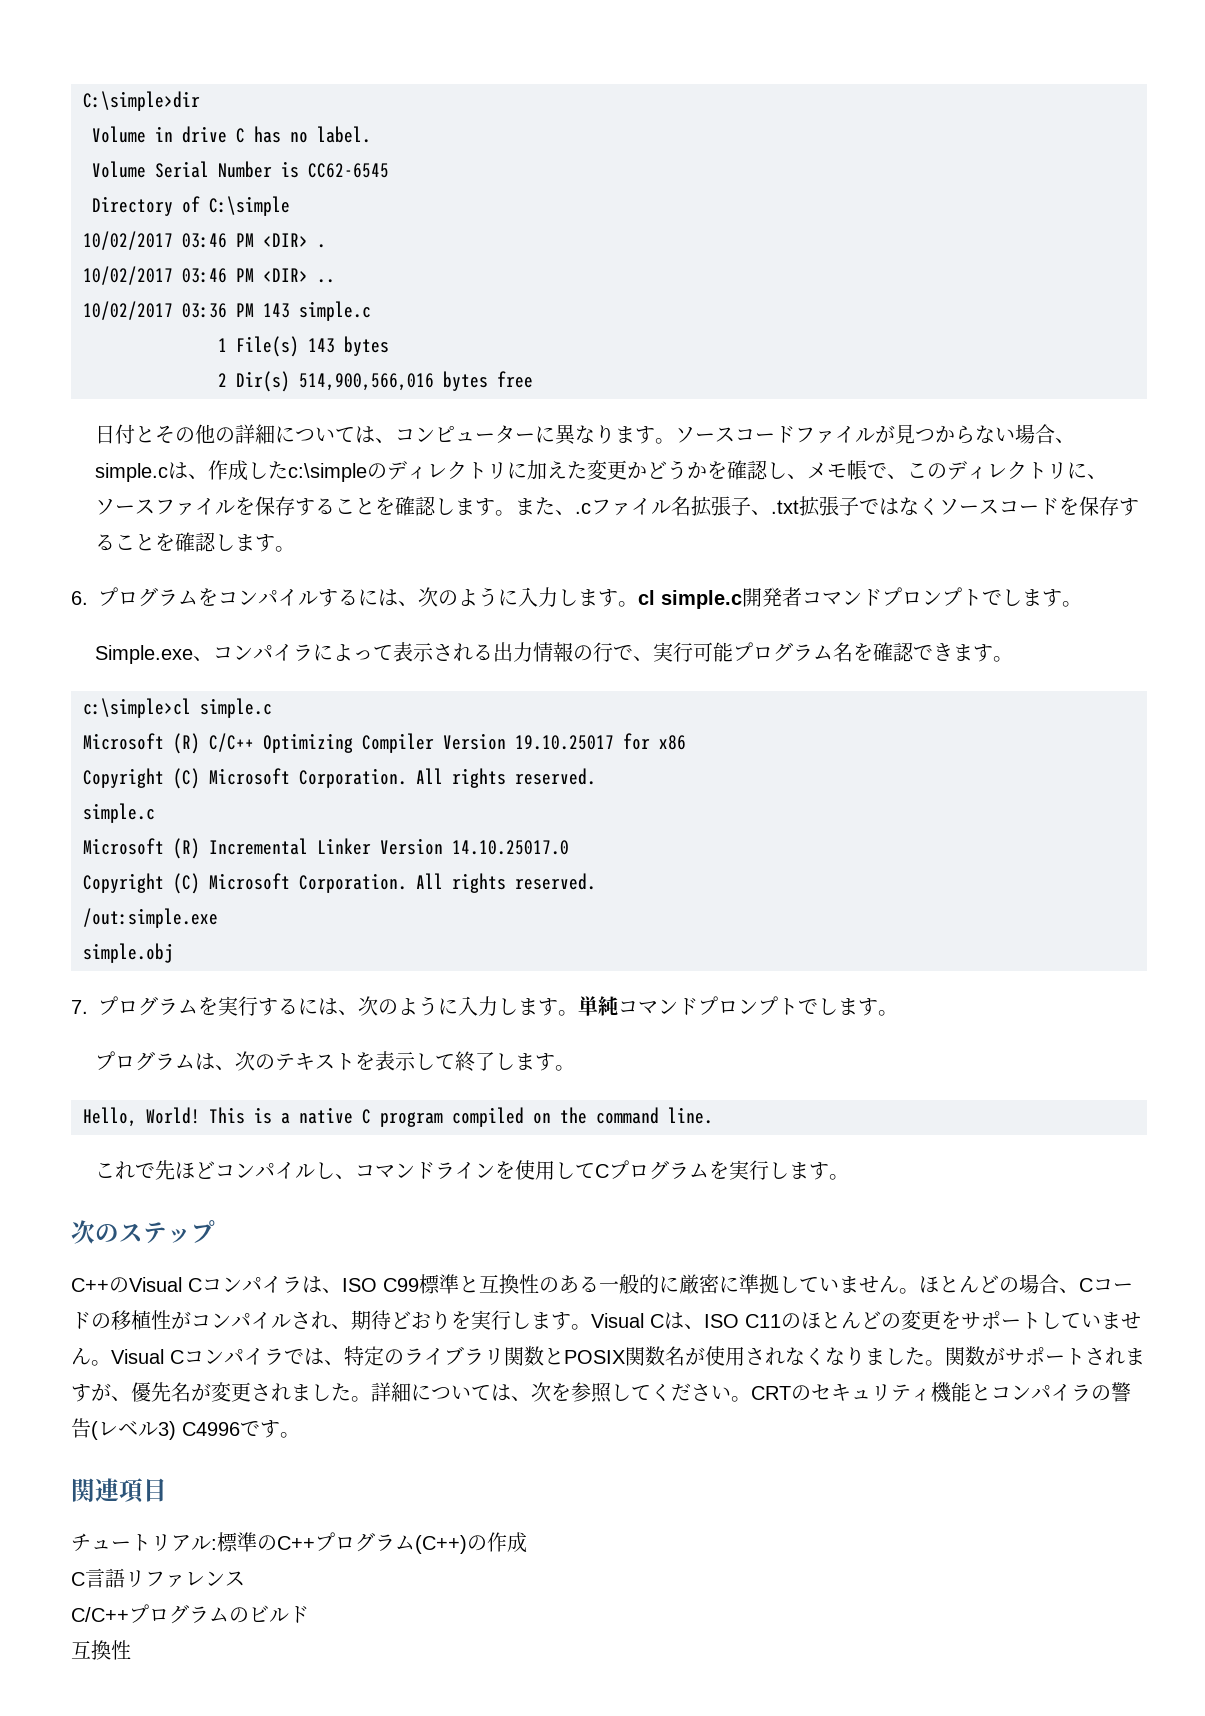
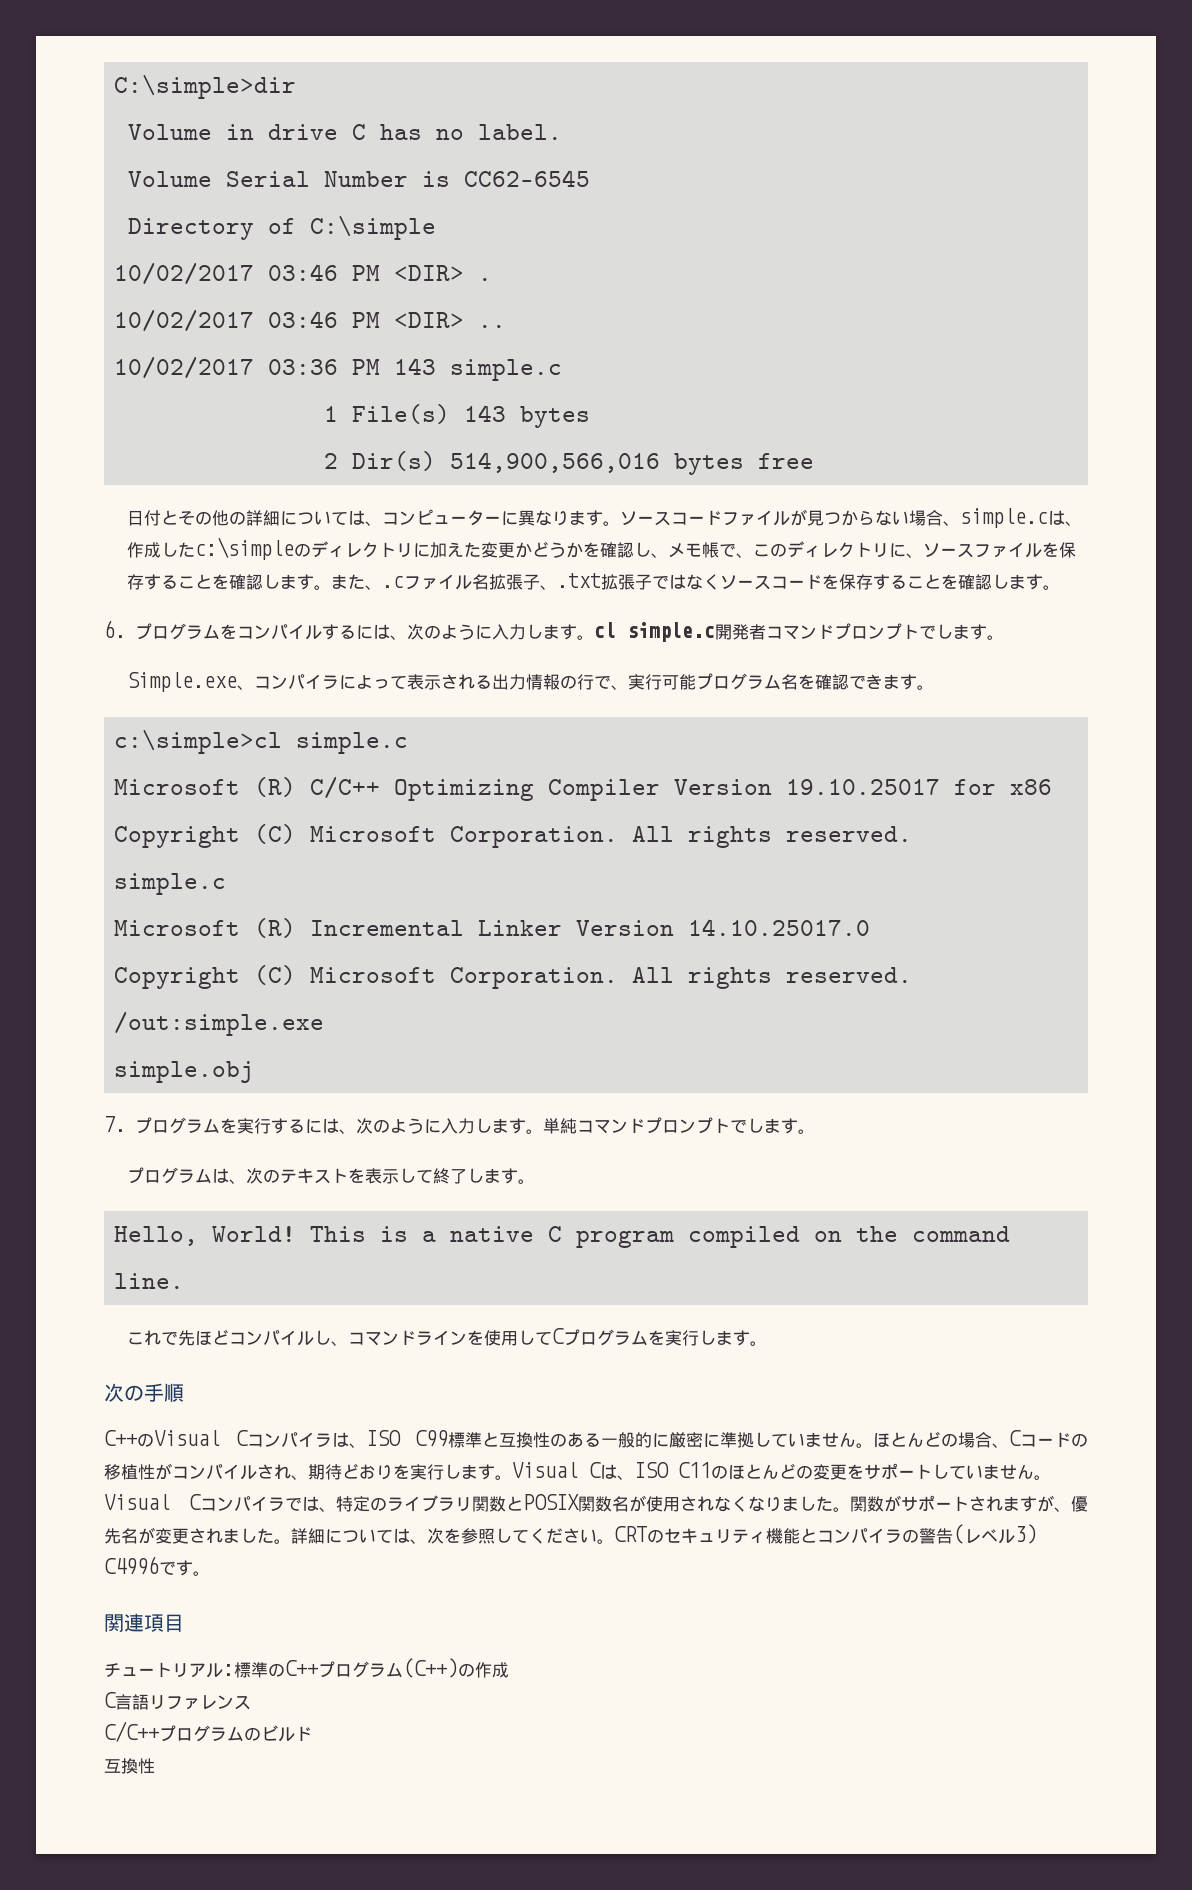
[119,1220,215,1244] ステップ -> [144,1383,184,1402] 手順

